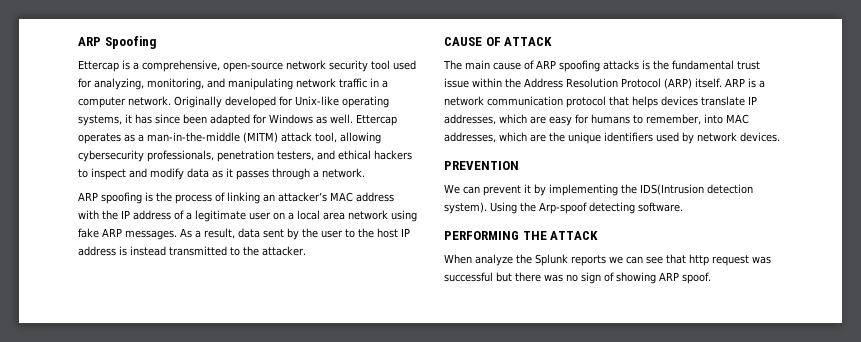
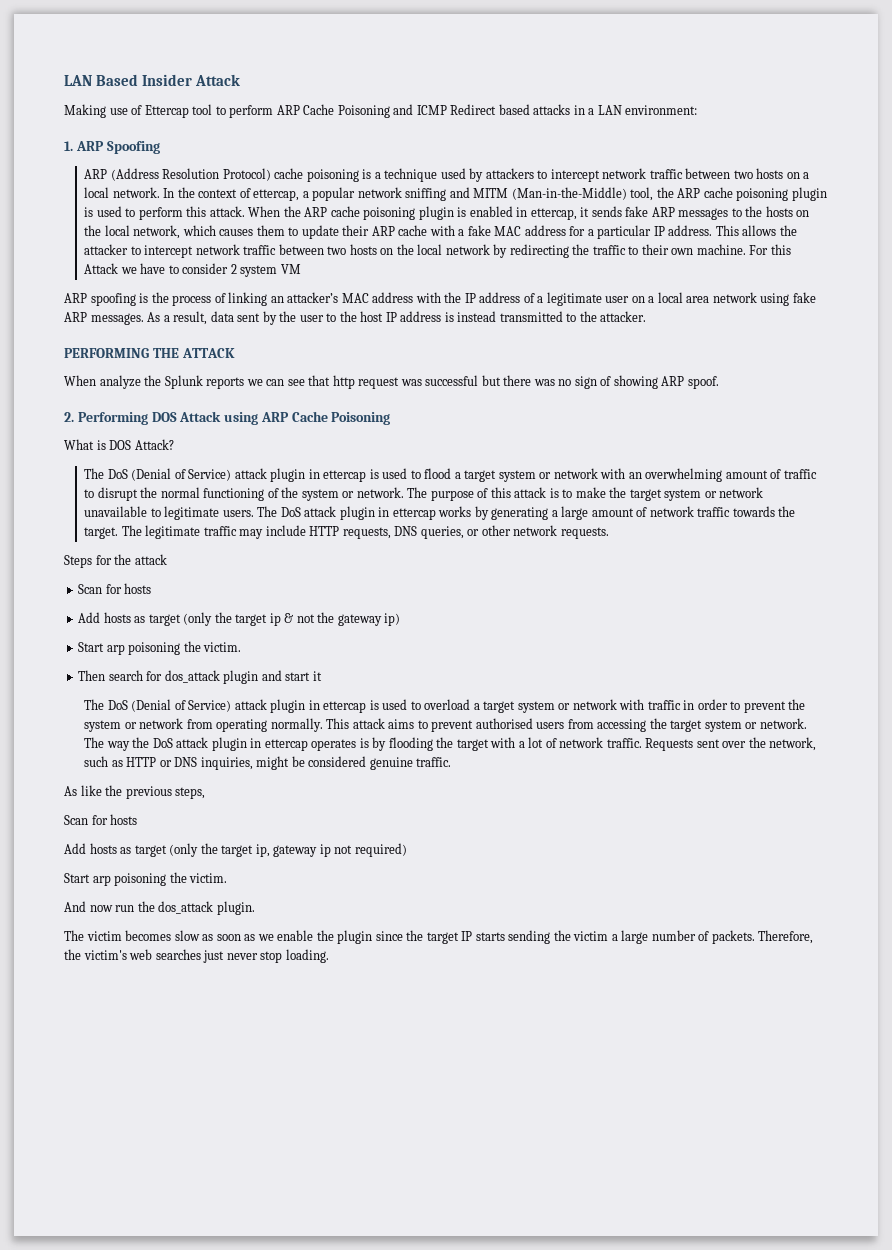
[78,36,156,49] [78,60,416,72] [78,78,388,90] [78,96,389,108] [78,114,397,126] [78,132,381,144] [78,150,412,162] [78,168,365,180] ARP Spoofing // Ettercap is a comprehensive, open-source network security tool used for analyzing, monitoring, and manipulating network traffic in a computer network. Originally developed for Unix-like operating systems, it has since been adapted for Windows as well. Ettercap operates as a man-in-the-middle (MITM) attack tool, allowing cybersecurity professionals, penetration testers, and ethical hackers to inspect and modify data as it passes through a network. -> [64,74,241,86] [64,104,698,118] [64,141,160,154] [84,168,810,182] [84,187,827,201] [84,206,810,220] [84,225,797,239] [84,244,791,258] [84,263,301,277] LAN Based Insider Attack // Making use of Ettercap tool to perform ARP Cache Poisoning and ICMP Redirect based attacks in a LAN environment: // 1. ARP Spoofing // ARP (Address Resolution Protocol) cache poisoning is a technique used by attackers to intercept network traffic between two hosts on a local network. In the context of ettercap, a popular network sniffing and MITM (Man-in-the-Middle) tool, the ARP cache poisoning plugin is used to perform this attack. When the ARP cache poisoning plugin is enabled in ettercap, it sends fake ARP messages to the hosts on the local network, which causes them to update their ARP cache with a fake MAC address for a particular IP address. This allows the attacker to intercept network traffic between two hosts on the local network by redirecting the traffic to their own machine. For this Attack we have to consider 2 system VM
[444,37,553,46] [443,60,760,72] [444,78,765,89] [444,96,757,108] [444,114,749,126] [444,132,780,144] [444,161,519,170] [444,184,753,196] [444,202,683,214] // CAUSE OF ATTACK // The main cause of ARP spoofing attacks is the fundamental trust issue within the Address Resolution Protocol (ARP) itself. ARP is a network communication protocol that helps devices translate IP addresses, which are easy for humans to remember, into MAC addresses, which are the unique identifiers used by network devices. // PREVENTION // We can prevent it by implementing the IDS(Intrusion detection system). Using the Arp-spoof detecting software. -> (647, 316) none
(711, 278) none -> [64,411,391,425] [64,439,174,450] [84,468,817,482] [84,487,764,501] [84,506,796,520] [84,525,609,539] [64,554,167,568] [78,583,152,594] [78,612,401,626] [78,641,242,655] [78,670,322,684] [84,699,806,713] [84,718,807,732] [84,737,817,751] [84,756,452,770] [64,785,206,799] [64,814,138,825] [64,843,407,857] [64,872,228,886] [64,901,255,915] [64,930,814,944] [64,949,329,963] // 2. Performing DOS Attack using ARP Cache Poisoning // What is DOS Attack? // The DoS (Denial of Service) attack plugin in ettercap is used to flood a target system or network with an overwhelming amount of traffic to disrupt the normal functioning of the system or network. The purpose of this attack is to make the target system or network unavailable to legitimate users. The DoS attack plugin in ettercap works by generating a large amount of network traffic towards the target. The legitimate traffic may include HTTP requests, DNS queries, or other network requests. // Steps for the attack // Scan for hosts // Add hosts as target (only the target ip & not the gateway ip) // Start arp poisoning the victim. // Then search for dos_attack plugin and start it // The DoS (Denial of Service) attack plugin in ettercap is used to overload a target system or network with traffic in order to prevent the system or network from operating normally. This attack aims to prevent authorised users from accessing the target system or network. The way the DoS attack plugin in ettercap operates is by flooding the target with a lot of network traffic. Requests sent over the network, such as HTTP or DNS inquiries, might be considered genuine traffic. // As like the previous steps, // Scan for hosts // Add hosts as target (only the target ip, gateway ip not required) // Start arp poisoning the victim. // And now run the dos_attack plugin. // The victim becomes slow as soon as we enable the plugin since the target IP starts sending the victim a large number of packets. Therefore, the victim's web searches just never stop loading.

